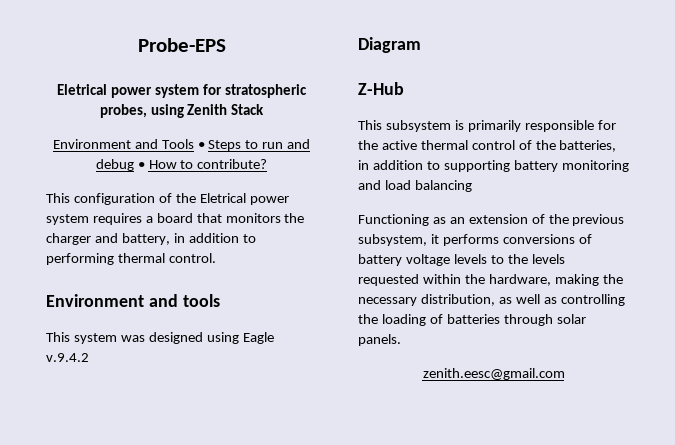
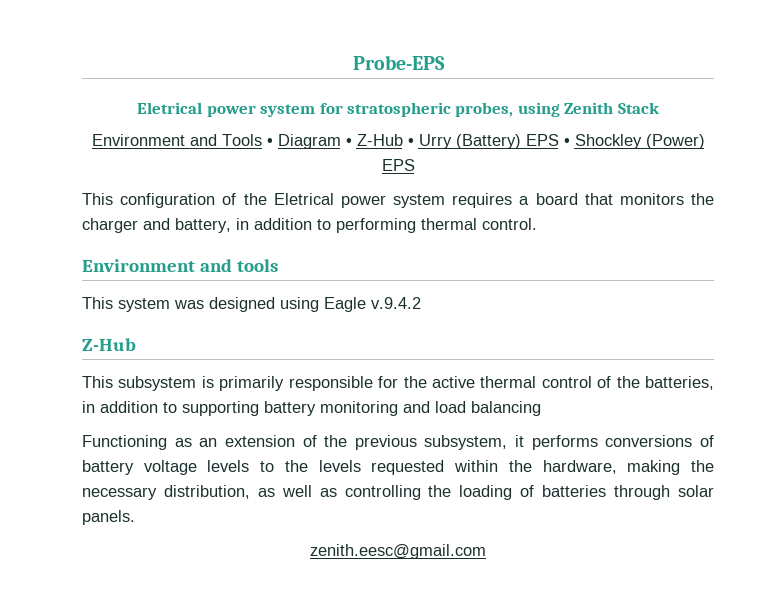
[208,139,311,151] [95,159,268,171] Steps to run and debug • How to contribute? -> [277,134,705,149] [381,159,415,171] Diagram • Z-Hub • Urry (Battery) EPS • Shockley (Power) EPS
[358,37,421,53] // Diagram -> (421, 303) none

